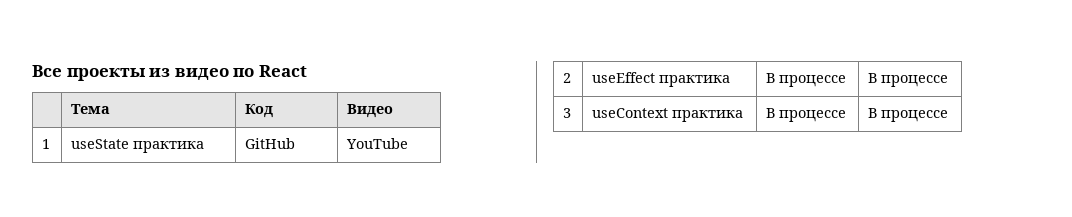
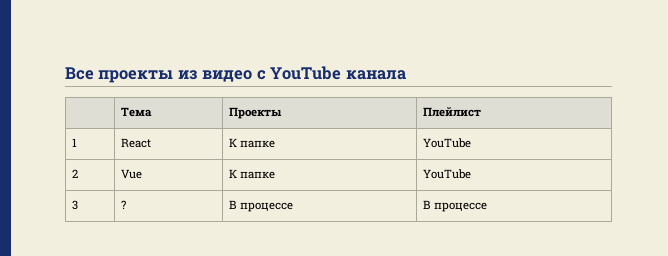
[233,65,307,77] по React -> [256,66,406,80] с YouTube канала
[245,104,274,118] [347,104,394,118] Код | Видео -> [228,107,282,119] [422,107,481,117] Проекты | Плейлист
[71,139,205,153] [245,138,296,149] useState практика | GitHub -> [120,138,151,148] [228,138,275,148] React | К папке
[592,72,731,87] [766,73,847,87] [868,73,949,87] [563,108,572,118] [592,108,744,122] useEffect практика | В процессе | В процессе // 3 | useContext практика -> [120,169,142,179] [228,169,275,179] [422,169,471,179] [71,200,78,210] [120,200,126,209] Vue | К папке | YouTube // 3 | ?

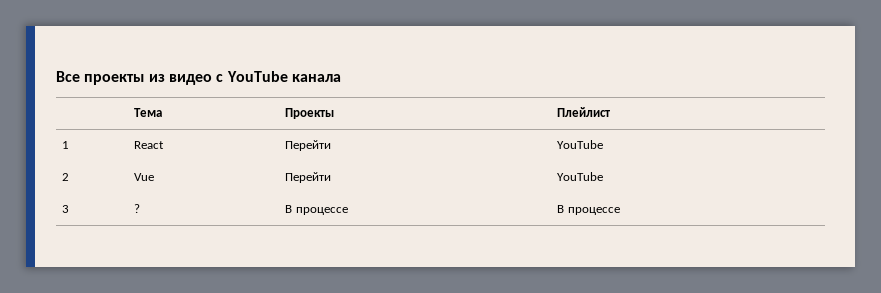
[228,138,275,148] К папке -> [285,140,332,151] Перейти
[228,169,275,179] К папке -> [285,172,332,183] Перейти

